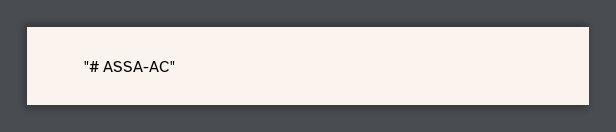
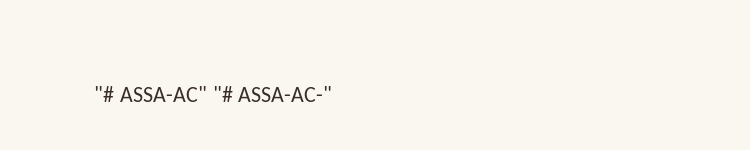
(176, 66) none -> [212,86,333,102] "# ASSA-AC-"

